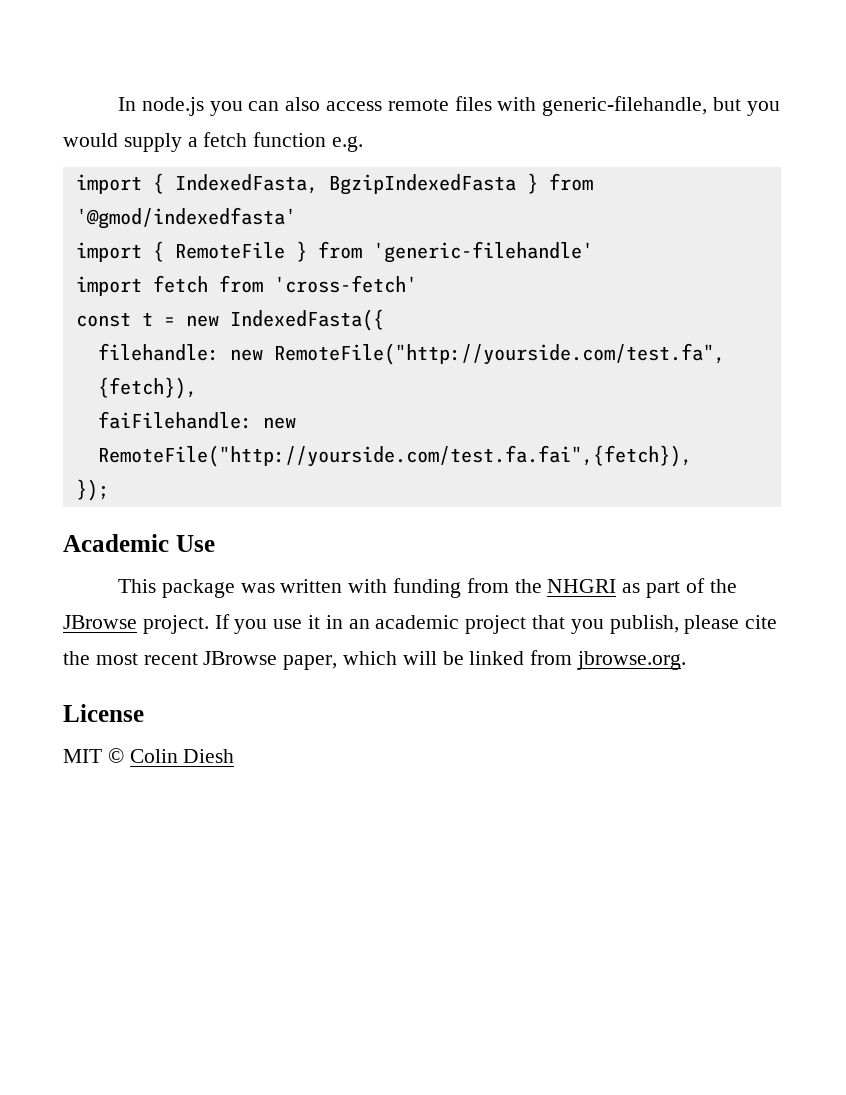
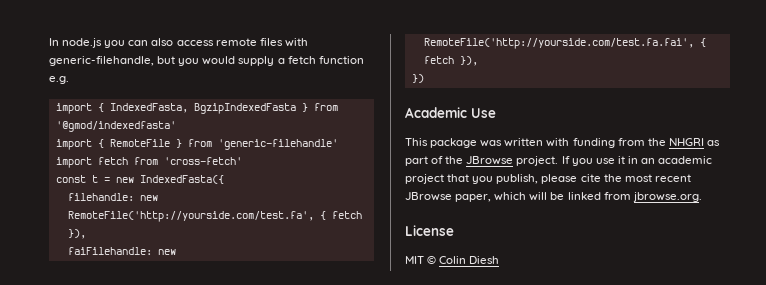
[273,343,725,365] [97,377,197,399] [97,411,296,429] [97,445,692,467] [75,479,109,501] RemoteFile("http://yourside.com/test.fa", {fetch}), // faiFilehandle: new RemoteFile("http://yourside.com/test.fa.fai",{fetch}), // }); -> [67,211,362,222] [67,229,86,239] [67,247,176,255] [423,38,706,49] [423,56,478,66] [411,74,424,83] RemoteFile('http://yourside.com/test.fa', { fetch }), // faiFilehandle: new RemoteFile('http://yourside.com/test.fa.fai', { fetch }), // })

